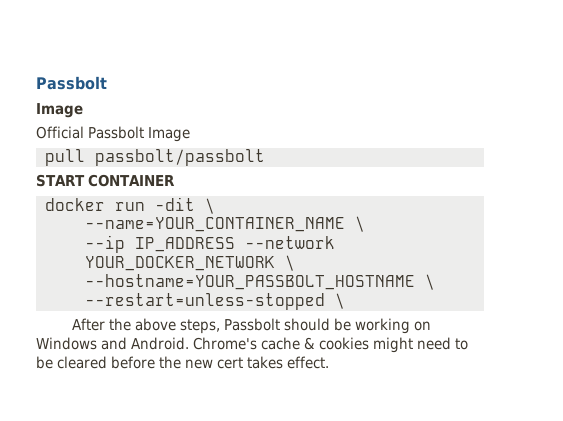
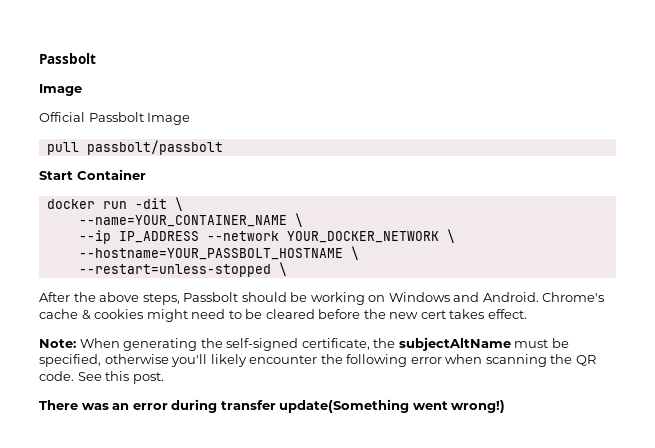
[36,174,176,187] START CONTAINER -> [39,169,146,180] Start Container
(330, 362) none -> [39,337,569,351] [39,354,596,367] [39,371,164,384] [39,399,506,413] // Note: When generating the self-signed certificate, the subjectAltName must be specified, otherwise you'll likely encounter the following error when scanning the QR code. See this post. // There was an error during transfer update(Something went wrong!)

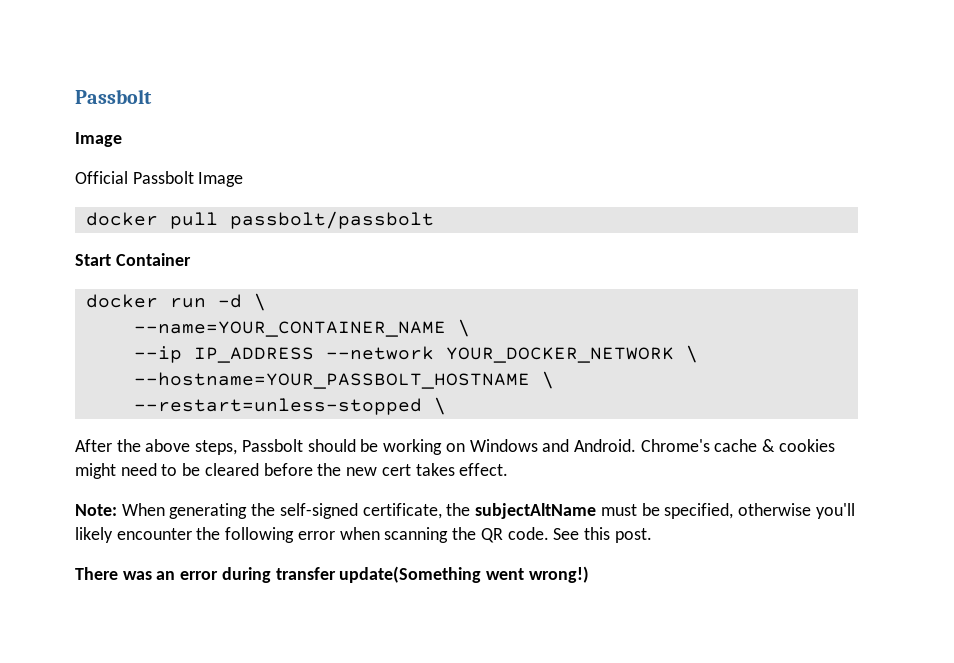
(191, 119) none -> [85,212,158,226] docker
[134,198,167,209] -dit -> [217,294,242,308] -d

